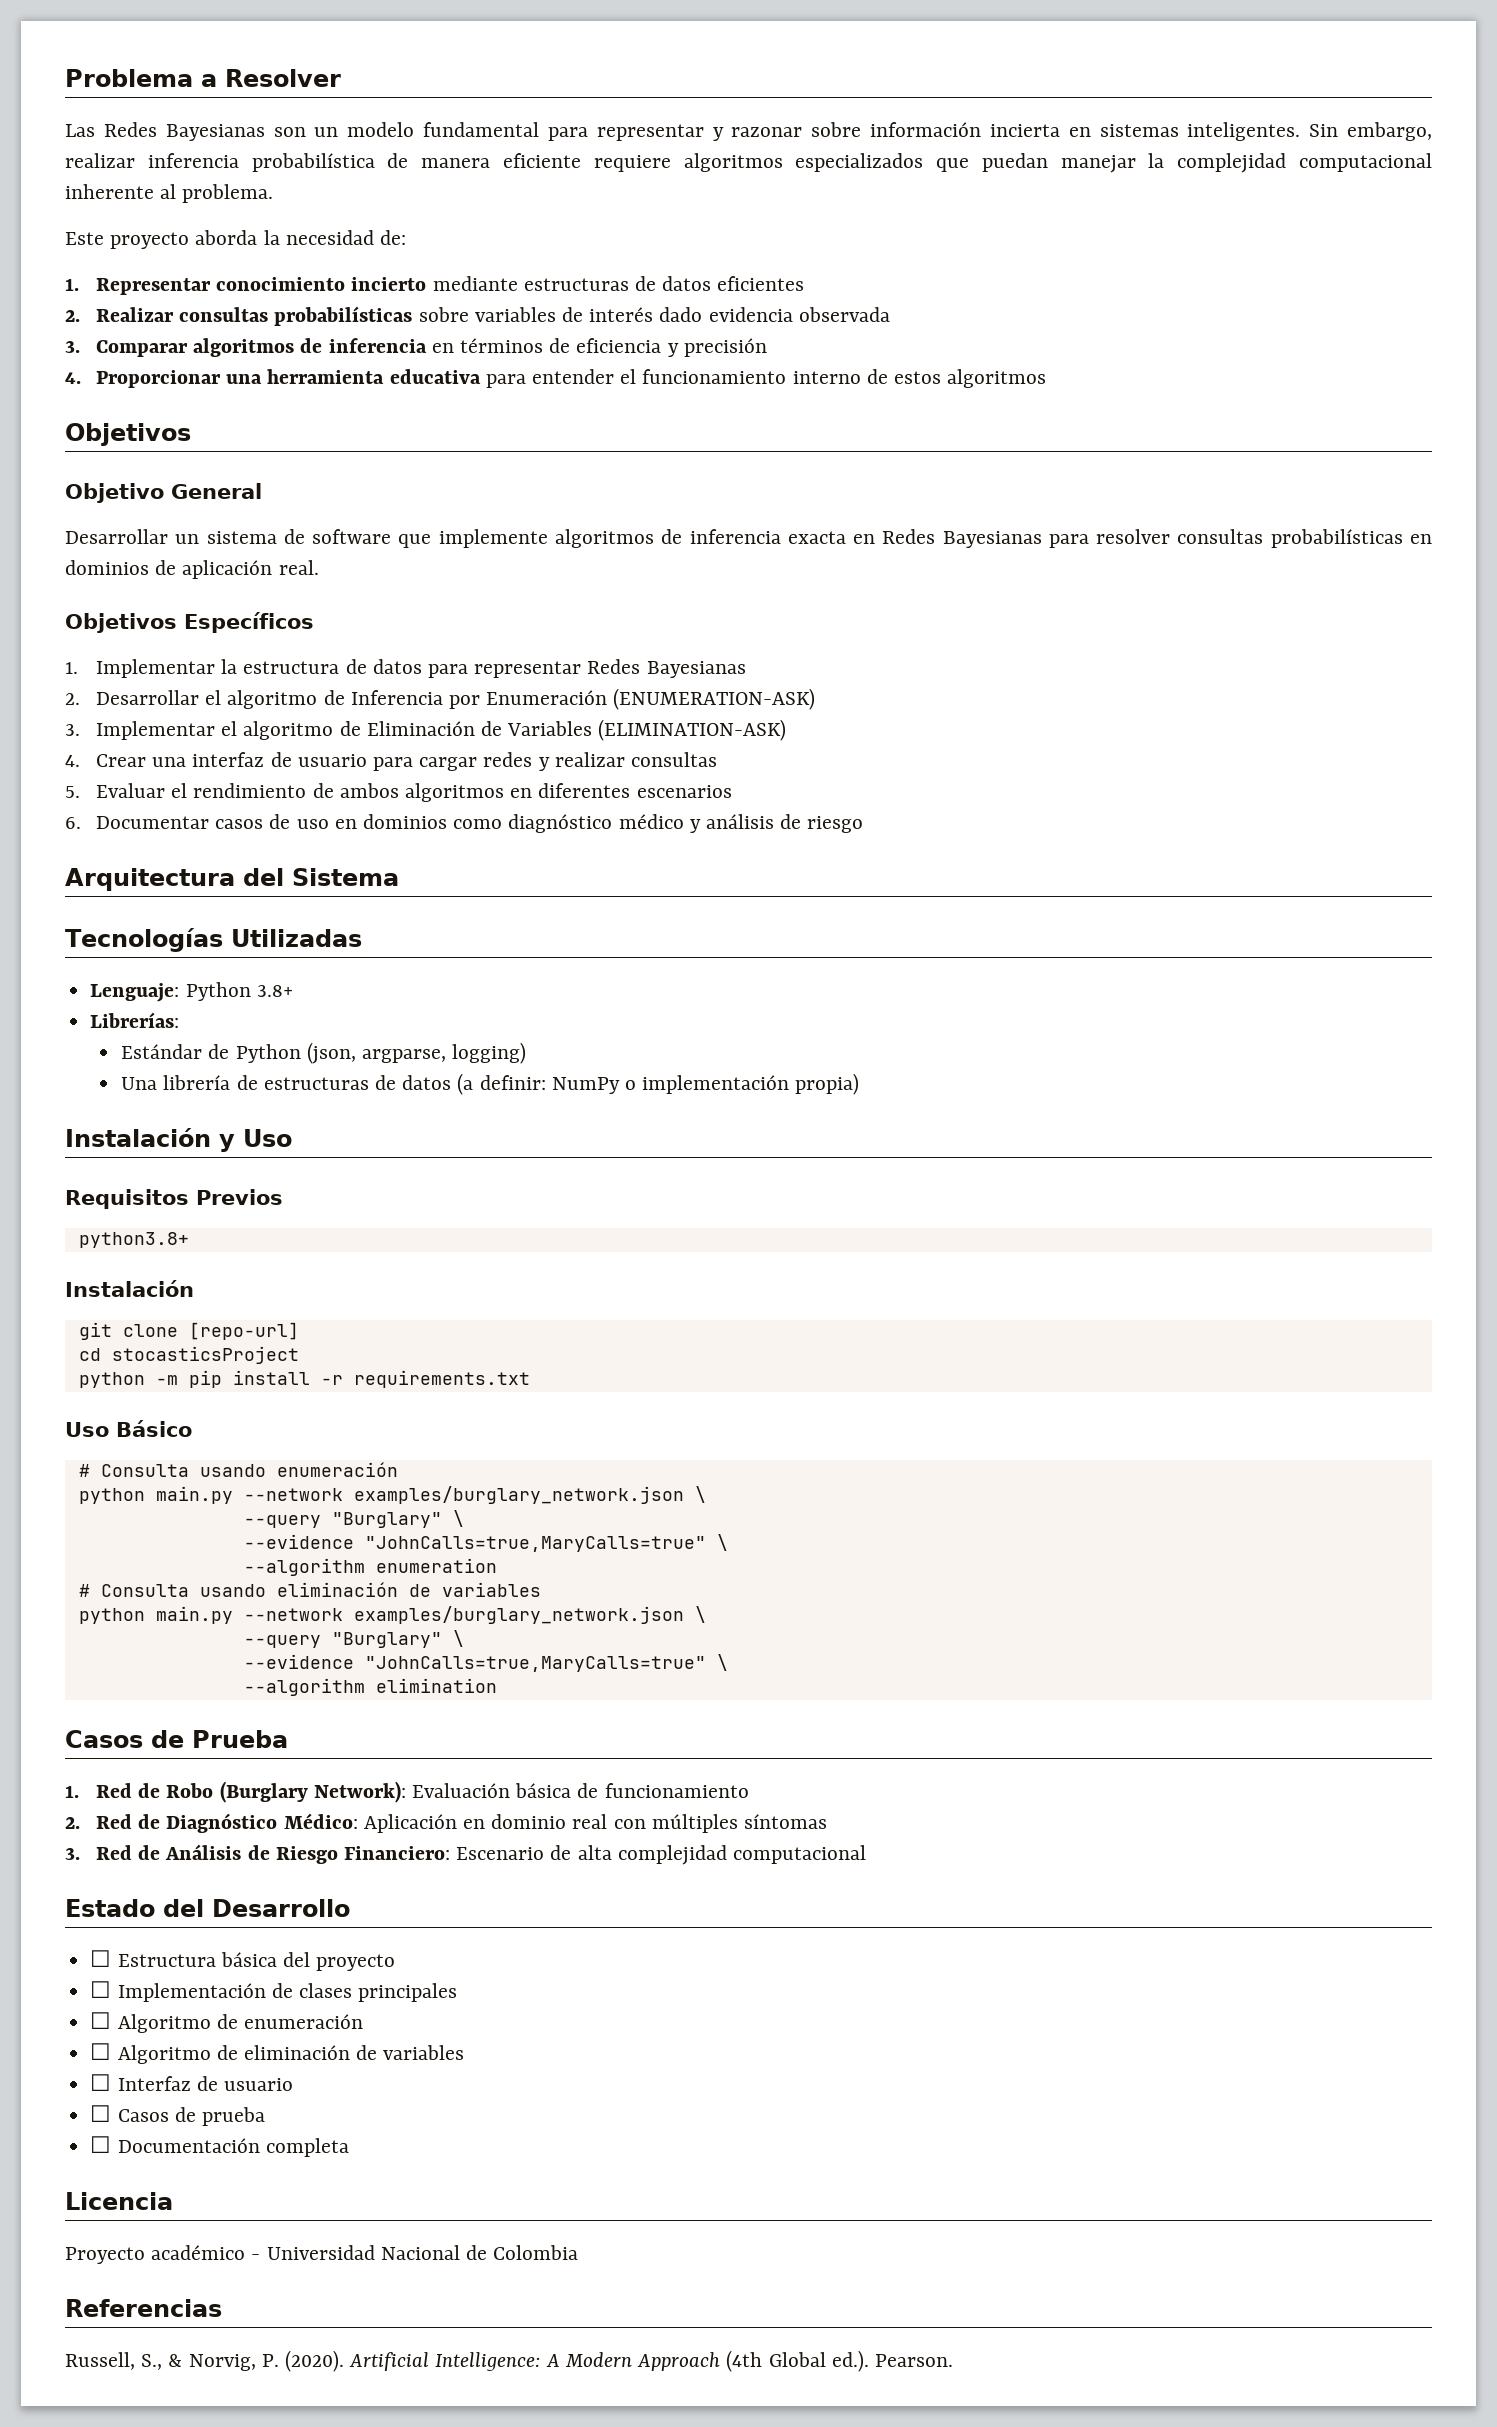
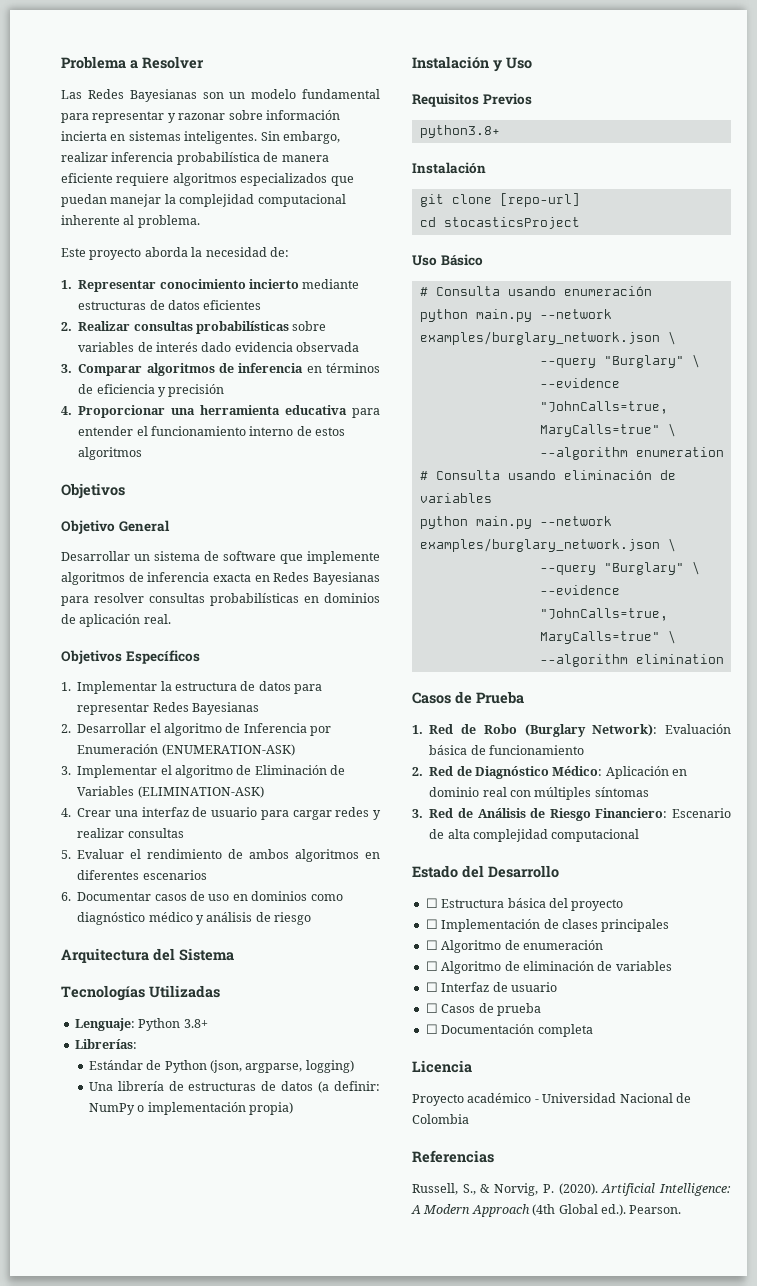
[78,1370,530,1388] // python -m pip install -r requirements.txt -> (580, 223) none

